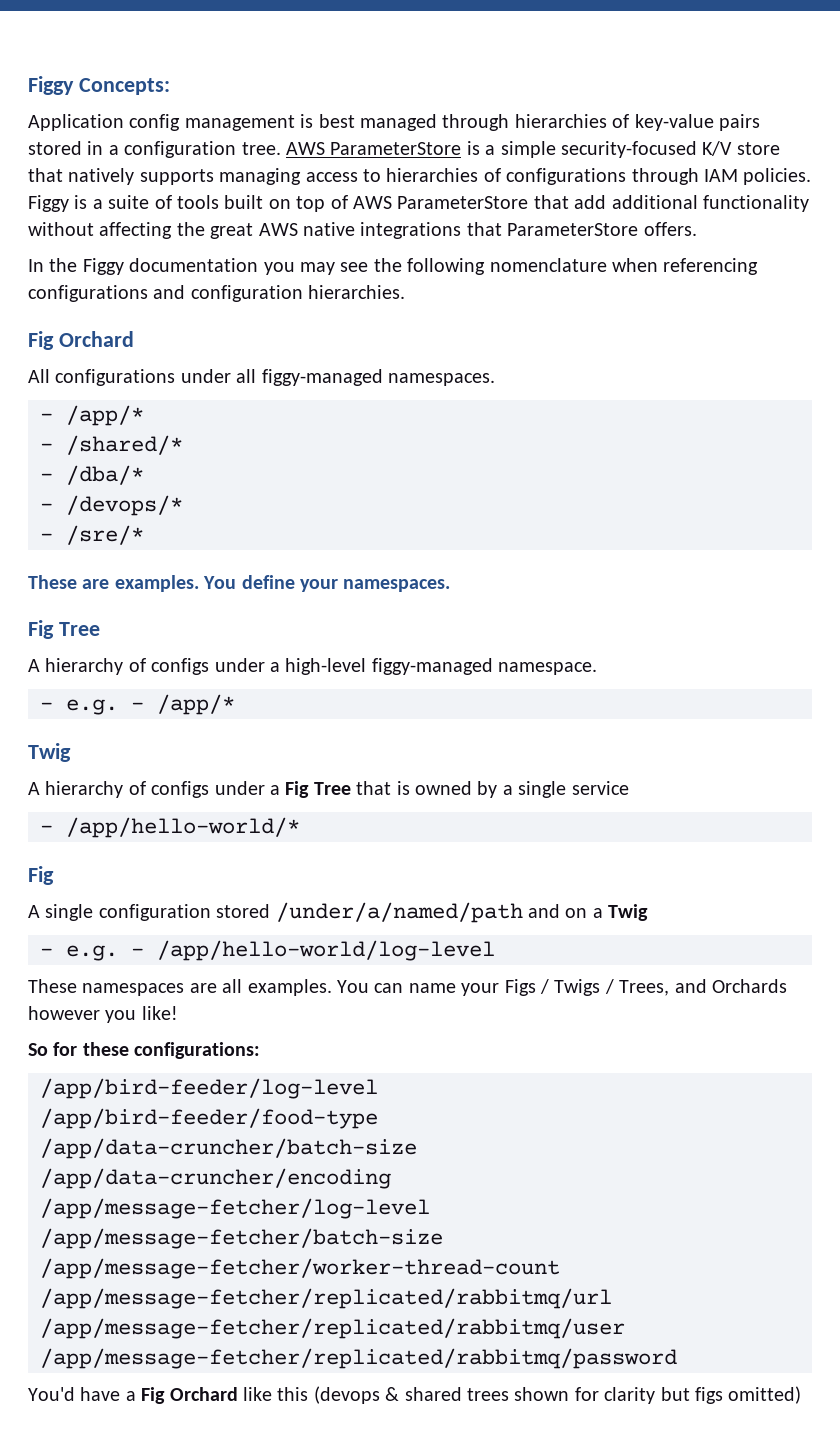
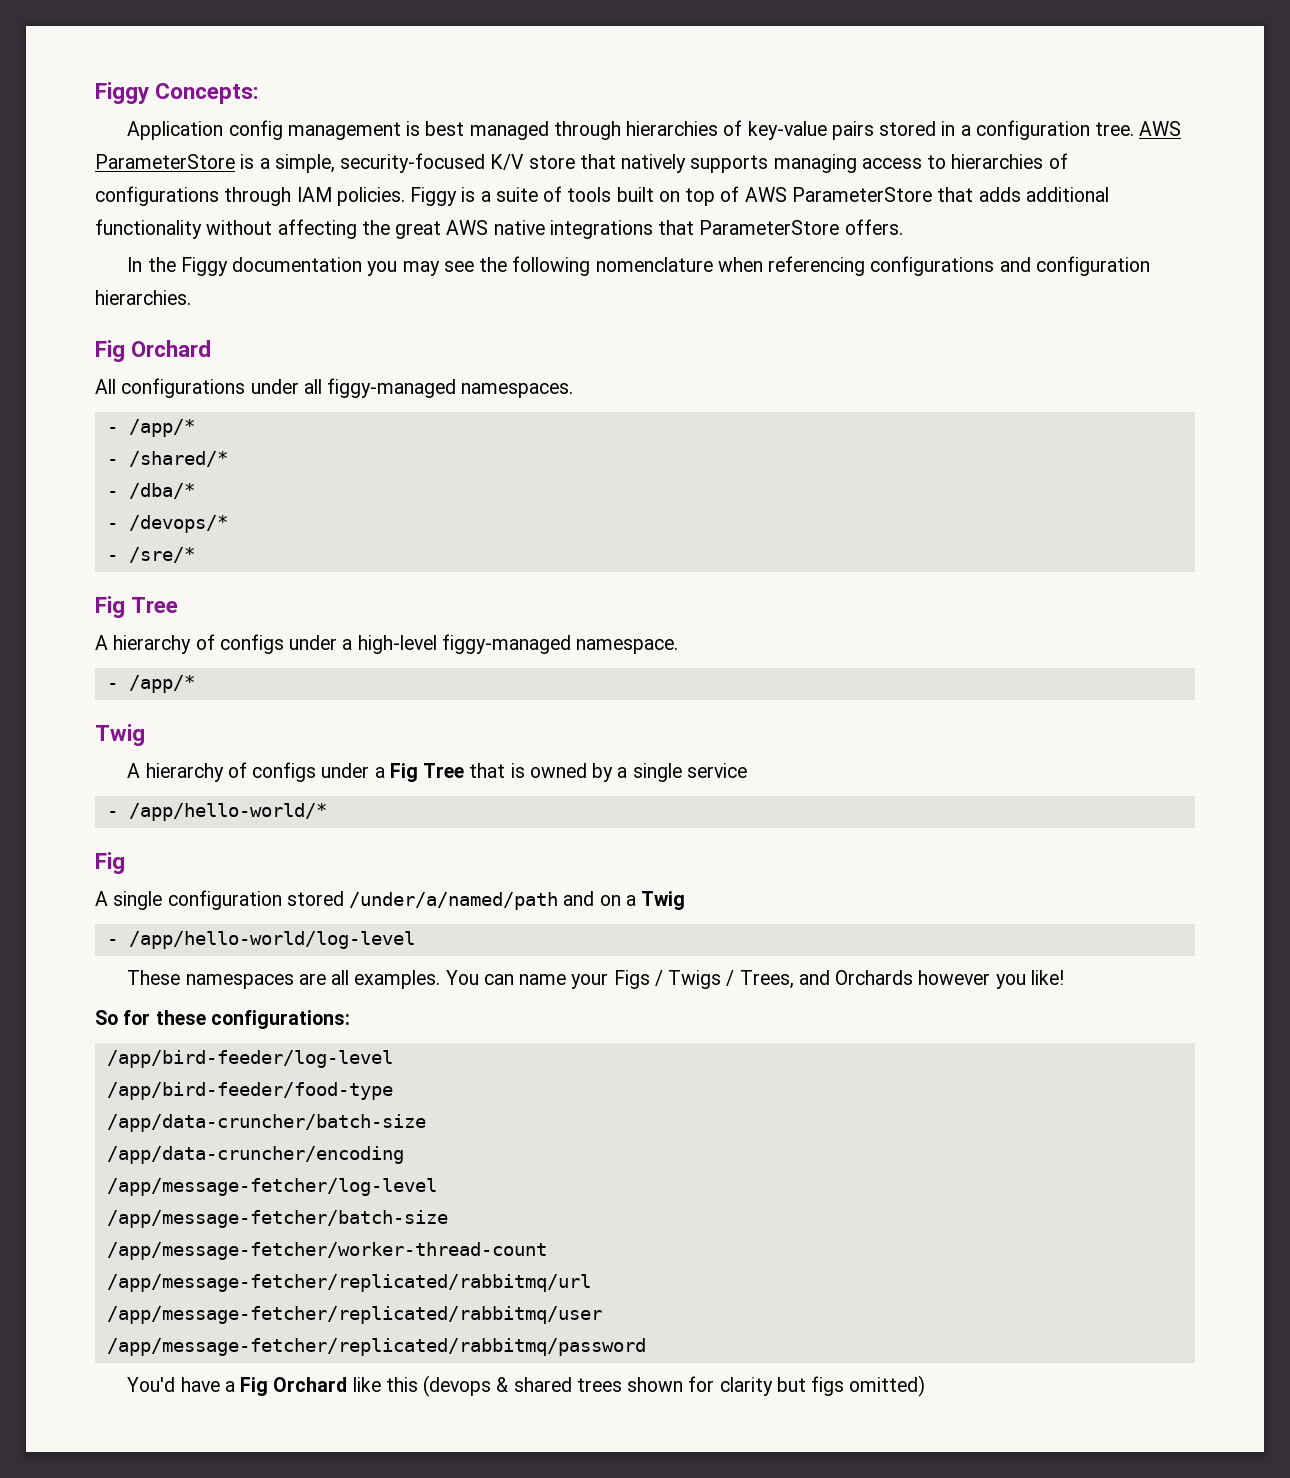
[500,141,556,158] simple -> [274,154,335,173] simple,
[574,195,607,209] add -> [978,187,1021,202] adds
[28,575,451,592] // These are examples. You define your namespaces. -> (195, 555) none
[66,699,144,715] e.g. - -> (118, 686) none
[66,945,144,961] e.g. - -> (118, 942) none

